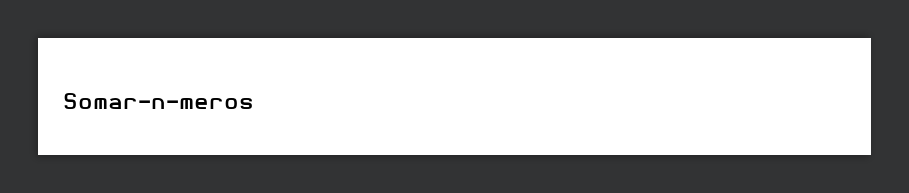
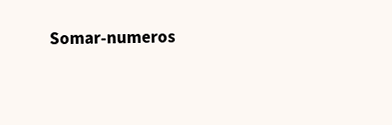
[63,93,254,109] Somar-n-meros -> [49,30,176,46] Somar-numeros

